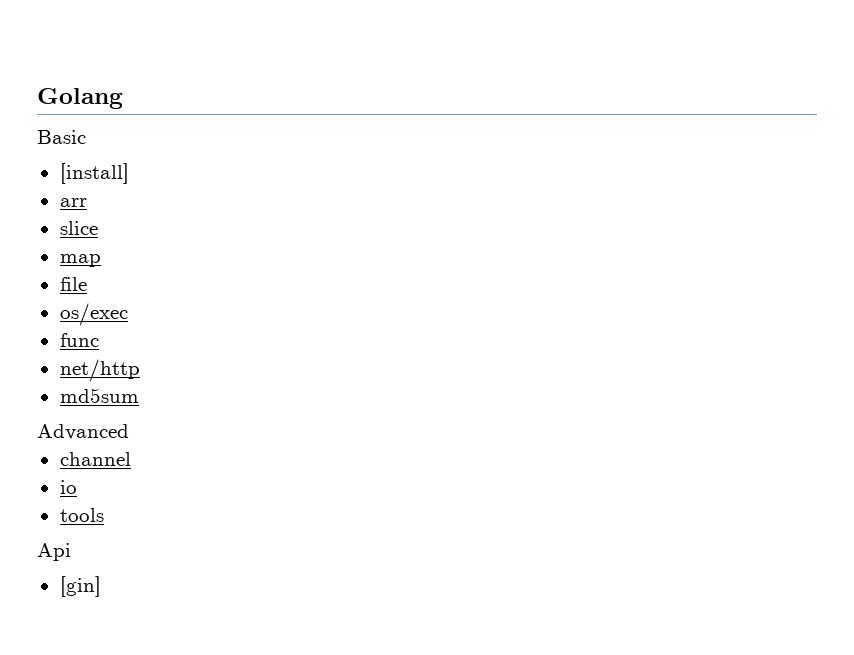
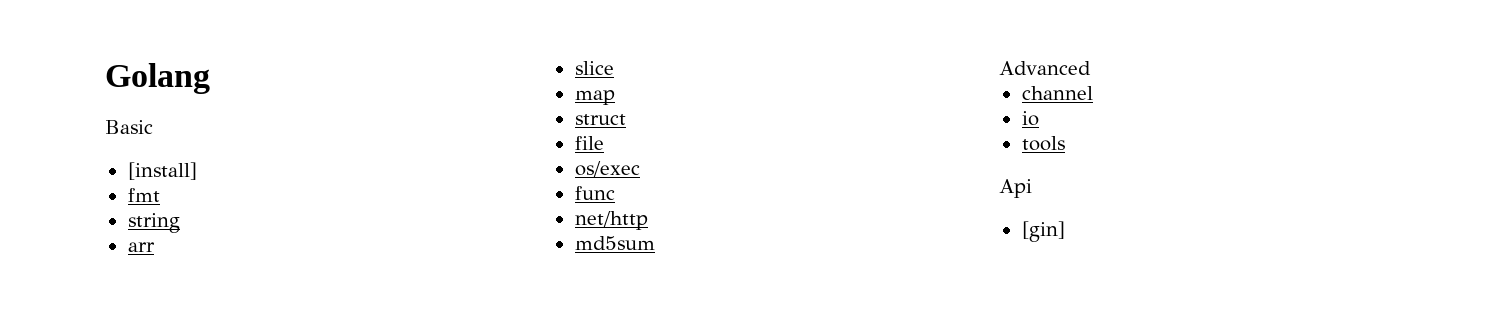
(129, 173) none -> [127,188,160,202] [127,213,180,233] // fmt // string
(101, 260) none -> [574,114,626,125] // struct

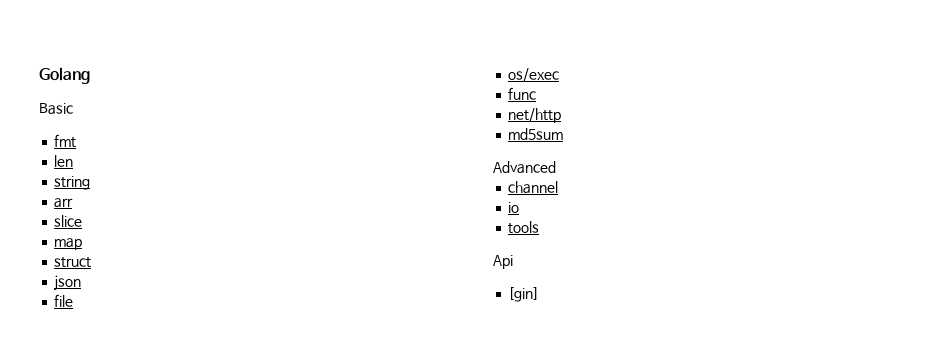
[127,162,197,180] [127,188,160,202] [install] // fmt -> [54,134,77,148] [54,155,74,167] fmt // len
(626, 119) none -> [54,275,82,291] // json

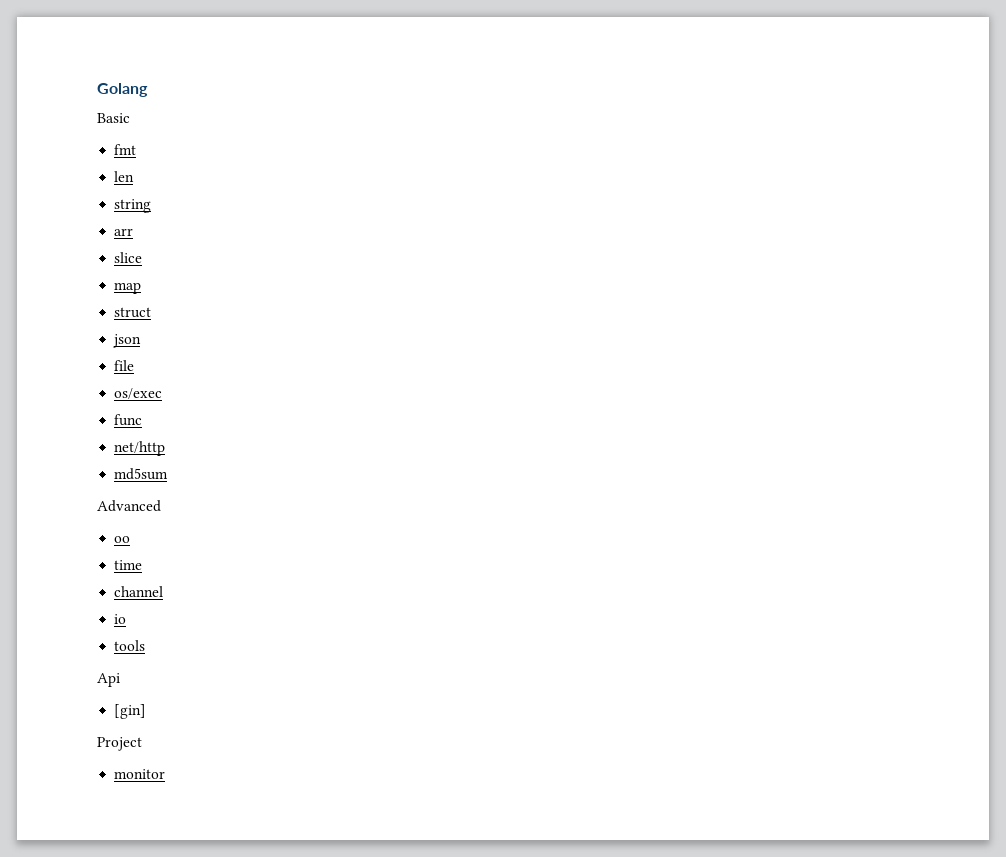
(556, 167) none -> [114,536,131,543] [114,560,143,570] // oo // time
(540, 294) none -> [97,737,142,751] [114,769,166,779] // Project // monitor

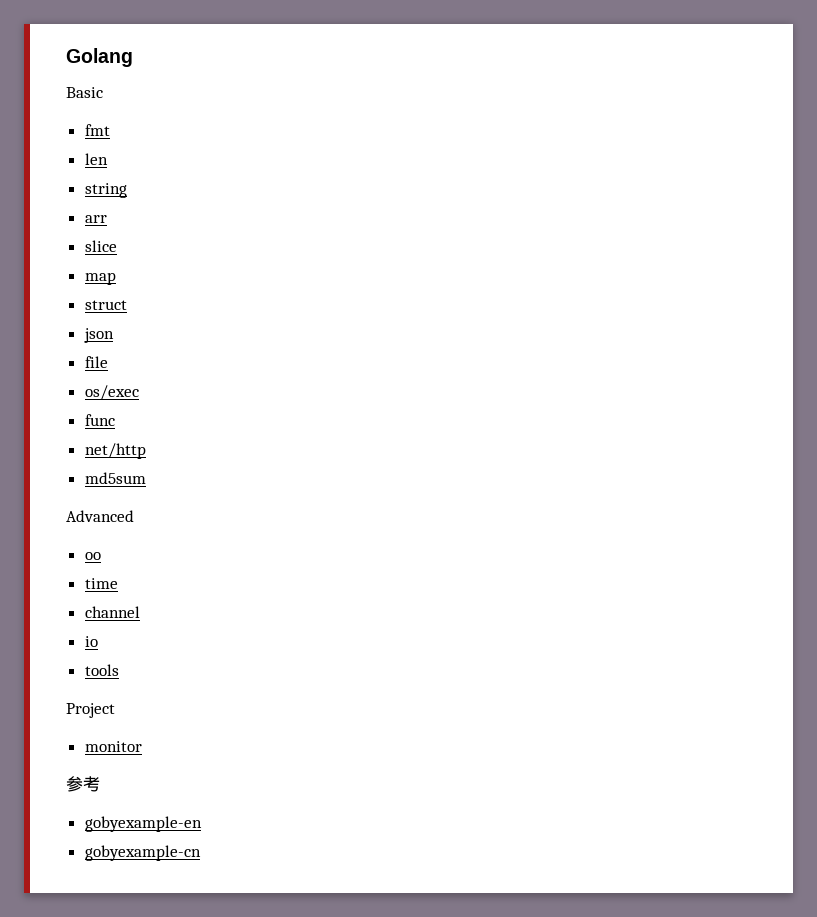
[97,673,120,687] [114,704,147,719] // Api // [gin] -> (119, 670) none
(166, 774) none -> [66,776,100,792] [84,816,202,832] [84,845,201,861] // 参考 // gobyexample-en // gobyexample-cn

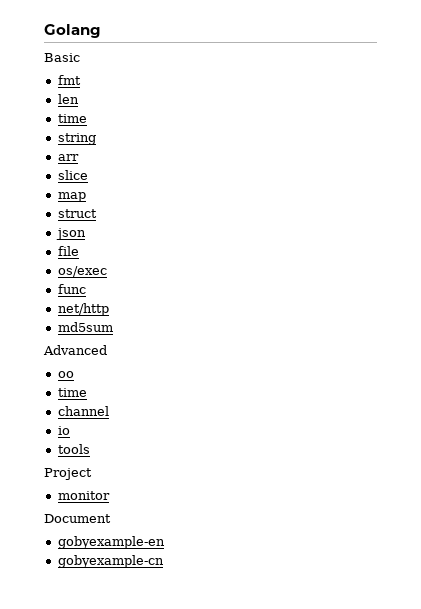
(108, 159) none -> [57,114,87,123] // time
[66,776,100,792] 参考 -> [44,514,111,523] Document

